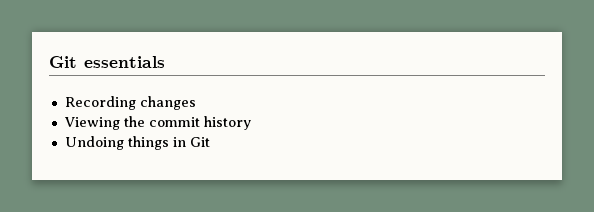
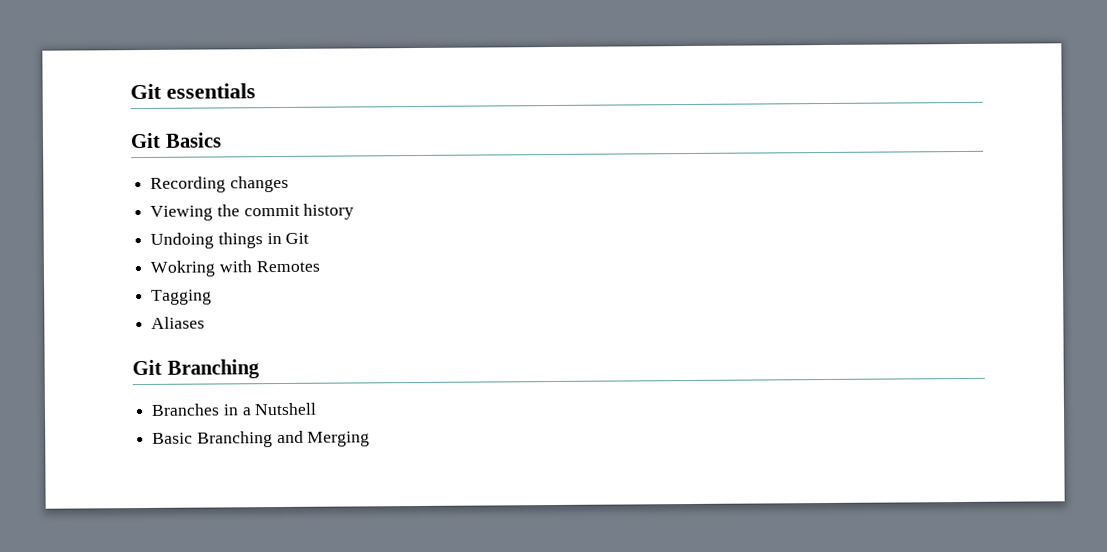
(165, 62) none -> [130,132,222,149] // Git Basics
(210, 142) none -> [150,260,320,277] [151,289,213,305] [151,316,206,329] [132,359,260,379] [151,402,318,416] [152,430,371,448] // Wokring with Remotes // Tagging // Aliases // Git Branching // Branches in a Nutshell // Basic Branching and Merging

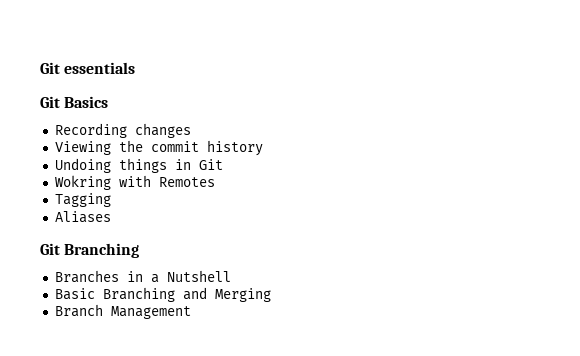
(371, 439) none -> [54,304,191,319] // Branch Management

